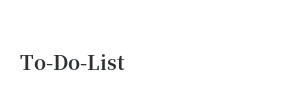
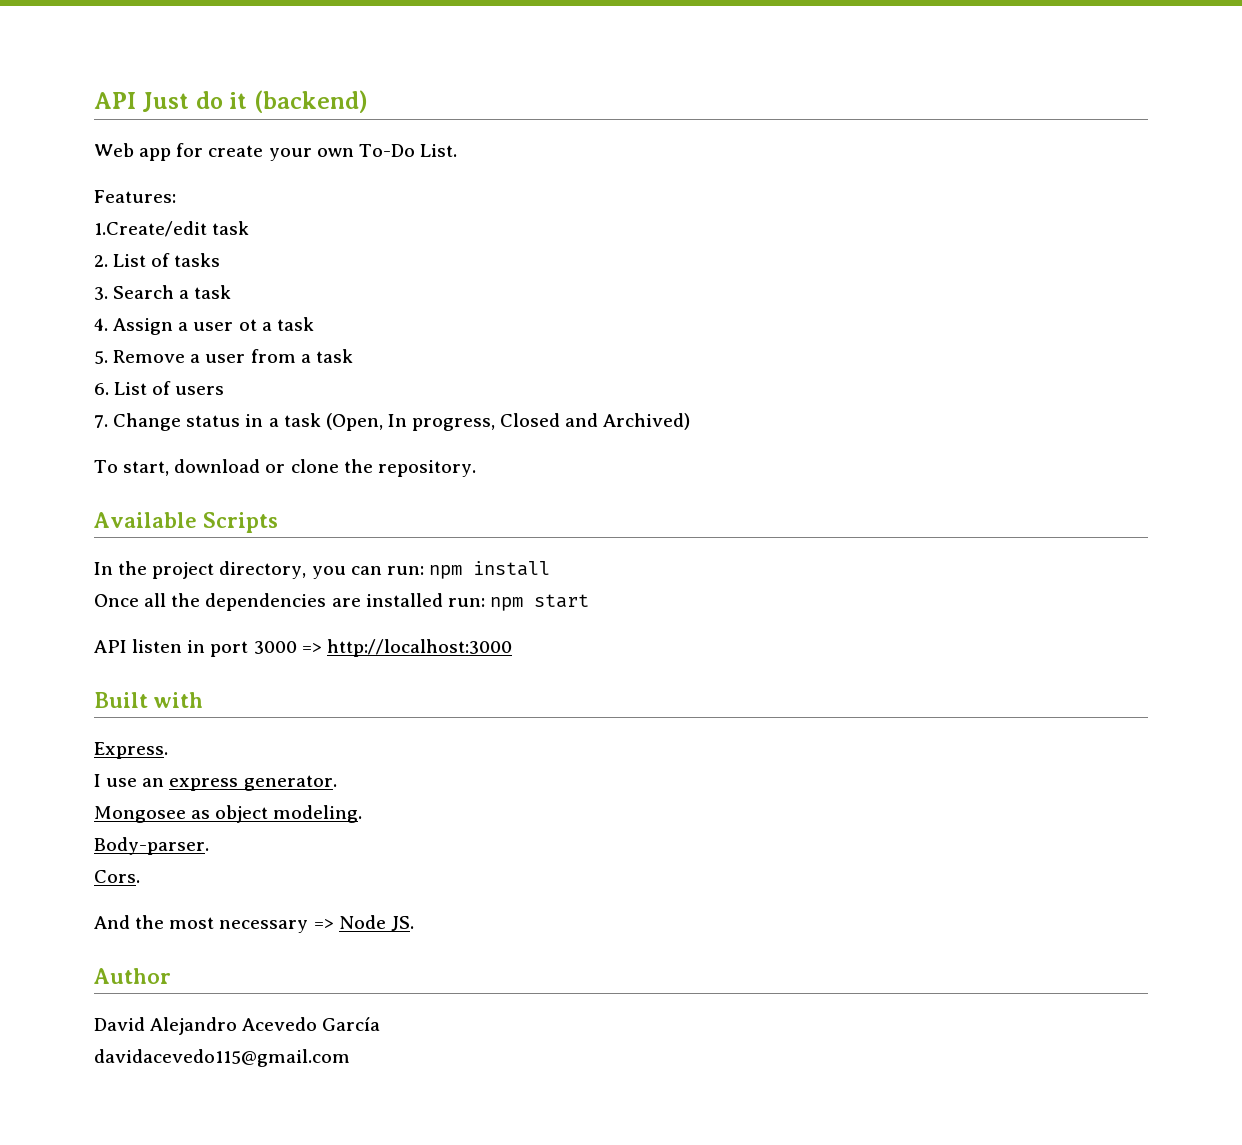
[20,54,125,70] To-Do-List -> [94,90,368,113] [94,143,457,161] [94,190,176,203] [94,221,250,237] [94,253,221,267] [94,285,232,300] [94,317,314,335] [94,349,353,364] [94,381,225,395] [94,413,691,431] [94,459,476,477] [94,512,278,533] [94,561,550,579] [94,593,589,611] [94,639,512,657] [94,692,203,708] [94,742,168,759] [94,774,337,791] [94,805,363,823] [94,837,209,855] [94,870,140,883] [94,915,414,933] [94,968,171,984] [94,1017,381,1035] [94,1049,350,1067] API Just do it (backend) // Web app for create your own To-Do List. // Features: // 1.Create/edit task // 2. List of tasks // 3. Search a task // 4. Assign a user ot a task // 5. Remove a user from a task // 6. List of users // 7. Change status in a task (Open, In progress, Closed and Archived) // To start, download or clone the repository. // Available Scripts // In the project directory, you can run: npm install // Once all the dependencies are installed run: npm start // API listen in port 3000 => http://localhost:3000 // Built with // Express. // I use an express generator. // Mongosee as object modeling. // Body-parser. // Cors. // And the most necessary => Node JS. // Author // David Alejandro Acevedo García // davidacevedo115@gmail.com

